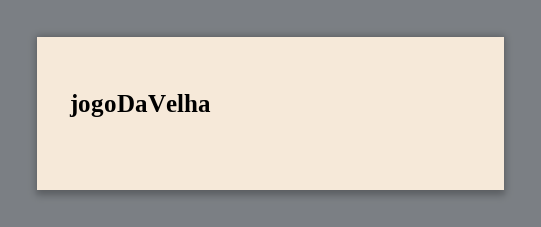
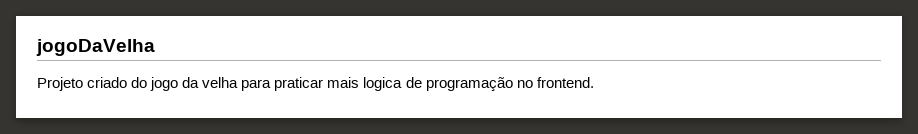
(211, 105) none -> [37,77,594,91] // Projeto criado do jogo da velha para praticar mais logica de programação no frontend.

